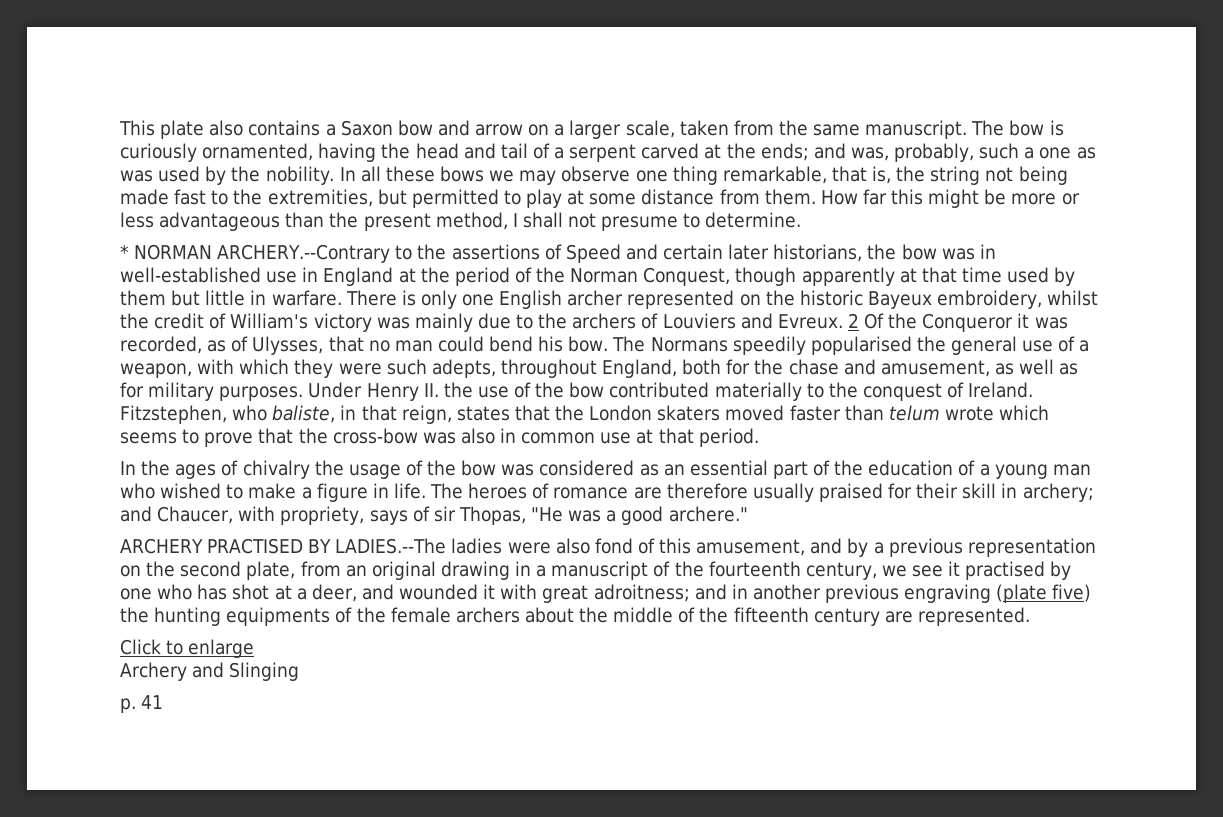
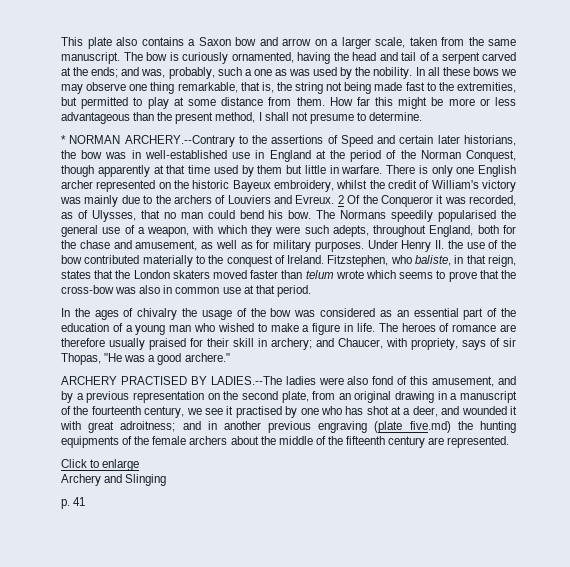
[1052,584,1092,602] five) -> [409,421,451,433] five.md)

